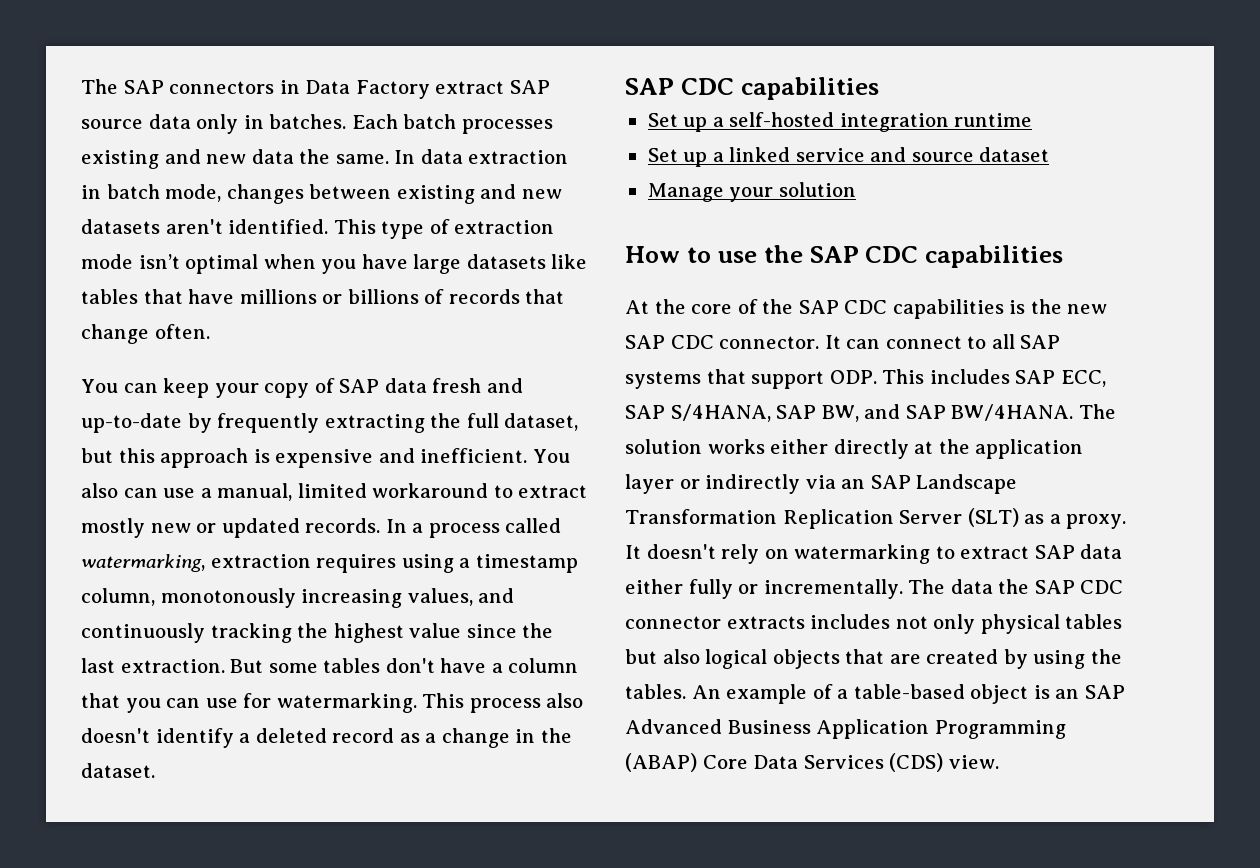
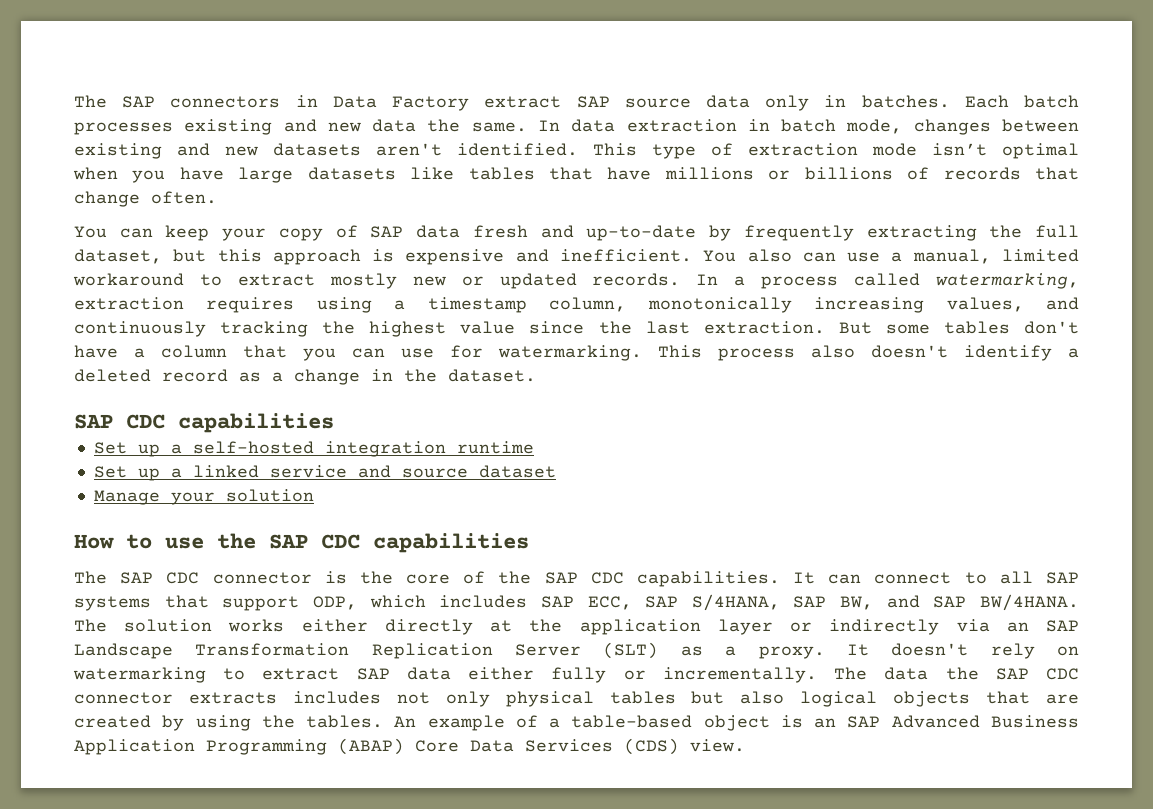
[160,588,296,608] monotonously -> [647,297,792,313] monotonically
[625,300,649,314] At -> [74,571,347,584] The SAP CDC connector is
[892,299,1108,319] [625,335,820,349] capabilities is the new SAP CDC connector. -> [636,571,780,587] capabilities.
[829,369,925,384] ODP. This -> [312,595,426,610] ODP, which

